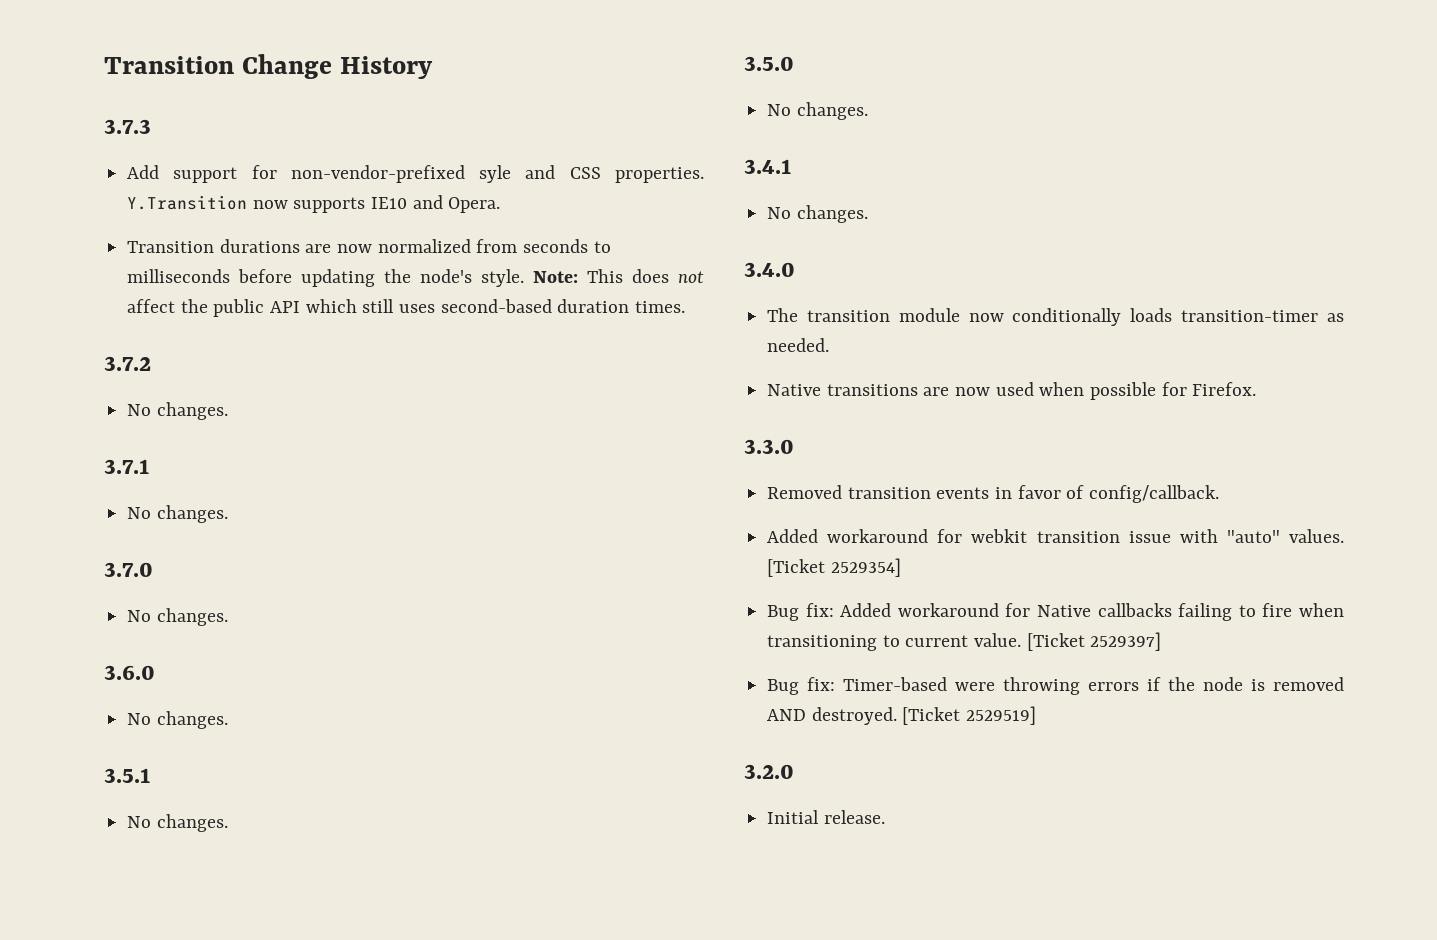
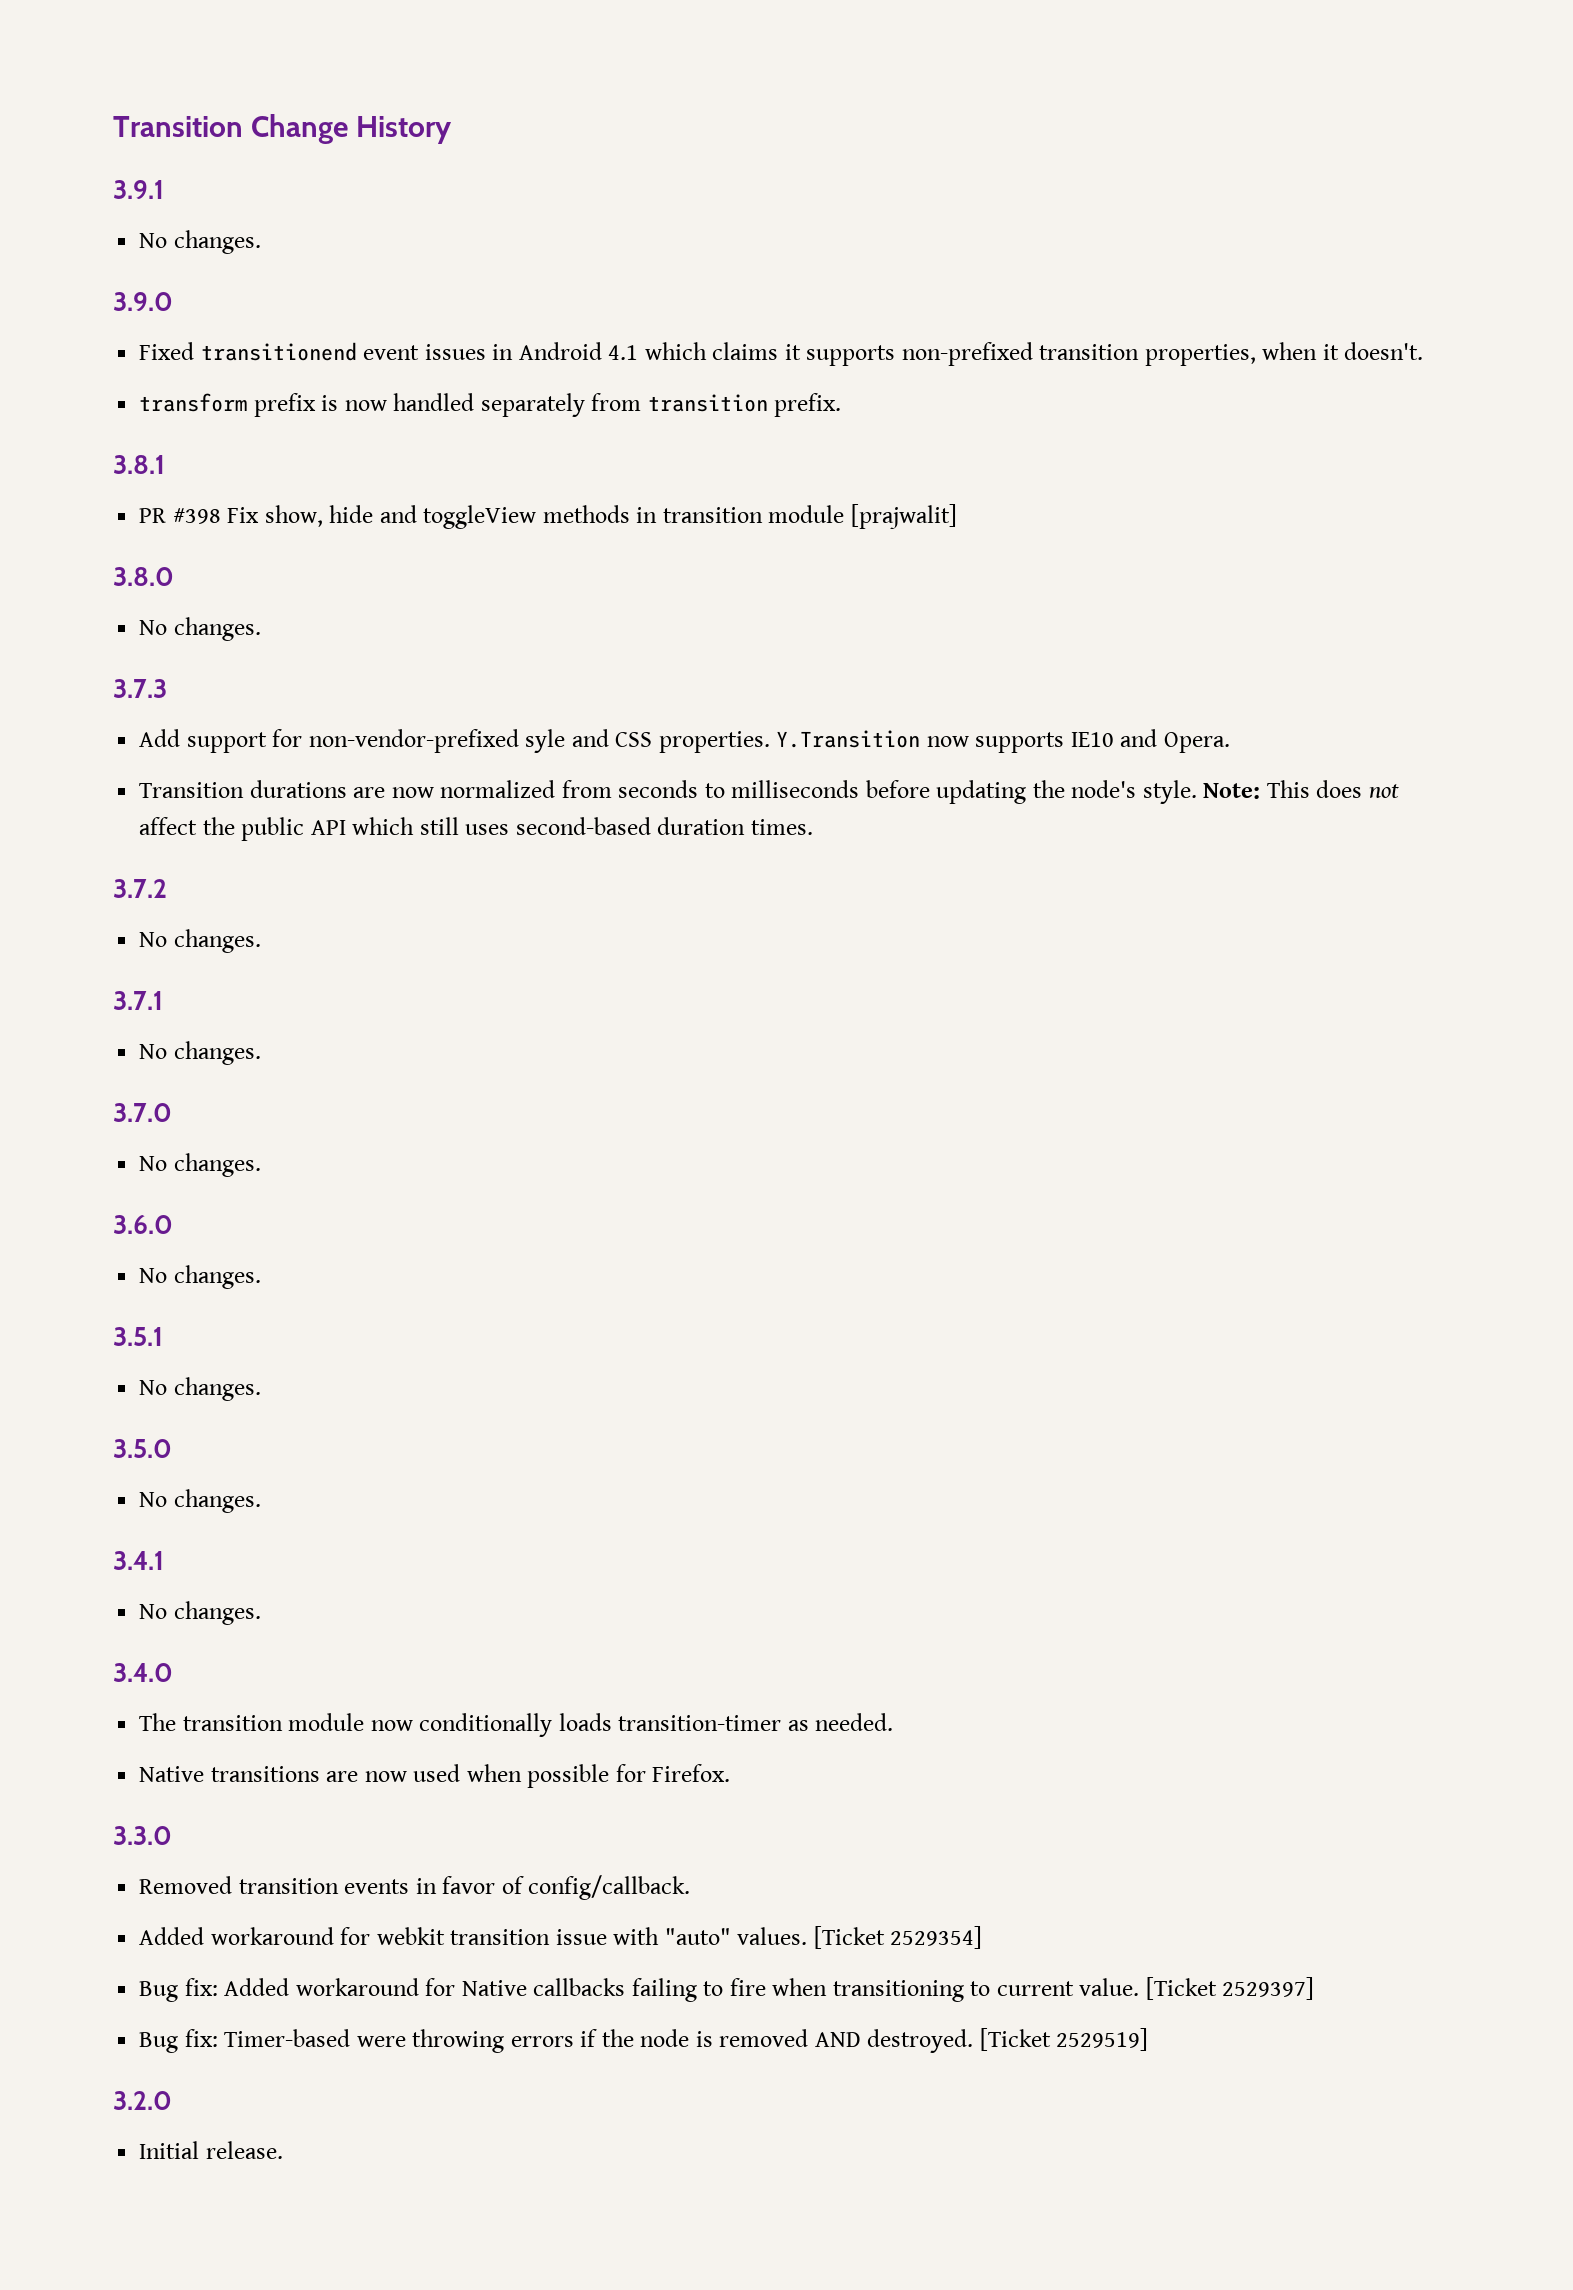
(433, 67) none -> [113,180,164,199] [139,230,261,254] [113,292,173,311] [139,342,1424,366] [139,393,842,417] [113,455,165,474] [139,504,957,529] [113,567,174,586] [139,617,261,641] // 3.9.1 // No changes. // 3.9.0 // Fixed transitionend event issues in Android 4.1 which claims it supports non-prefixed transition properties, when it doesn't. // transform prefix is now handled separately from transition prefix. // 3.8.1 // PR #398 Fix show, hide and toggleView methods in transition module [prajwalit] // 3.8.0 // No changes.

